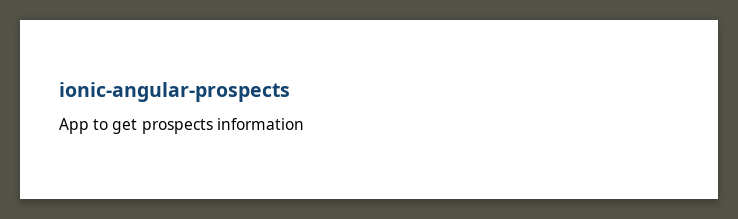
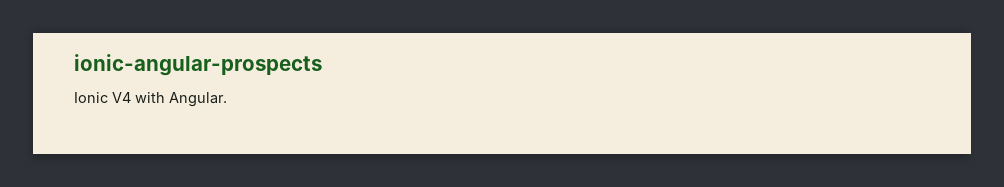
[59,118,304,134] App to get prospects information -> [74,92,227,107] Ionic V4 with Angular.

